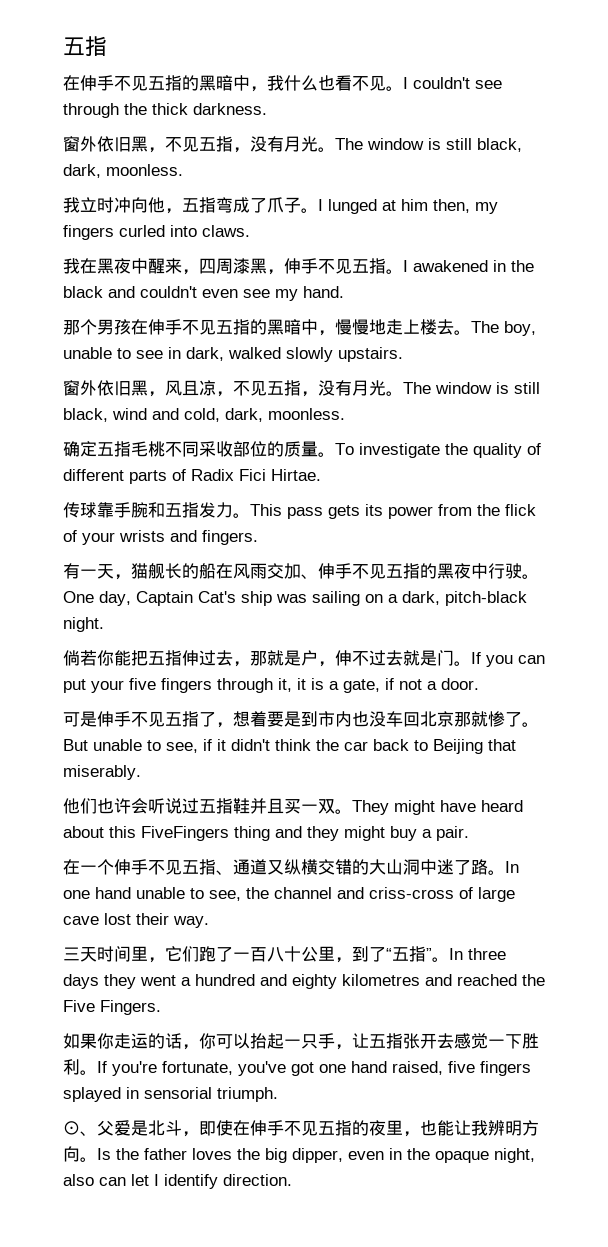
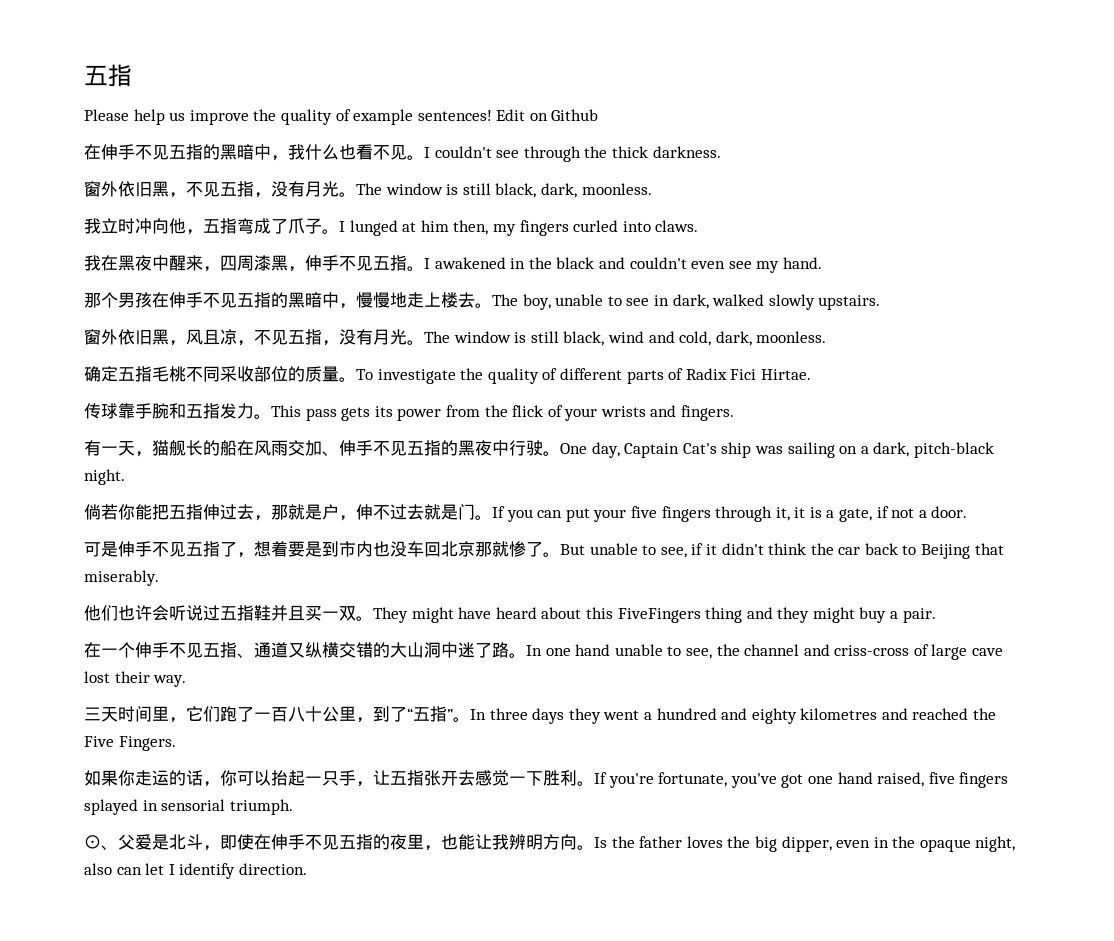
[63,36,107,56] 五指 -> [84,64,132,87] [84,109,599,125] 五指 // Please help us improve the quality of example sentences! Edit on Github

